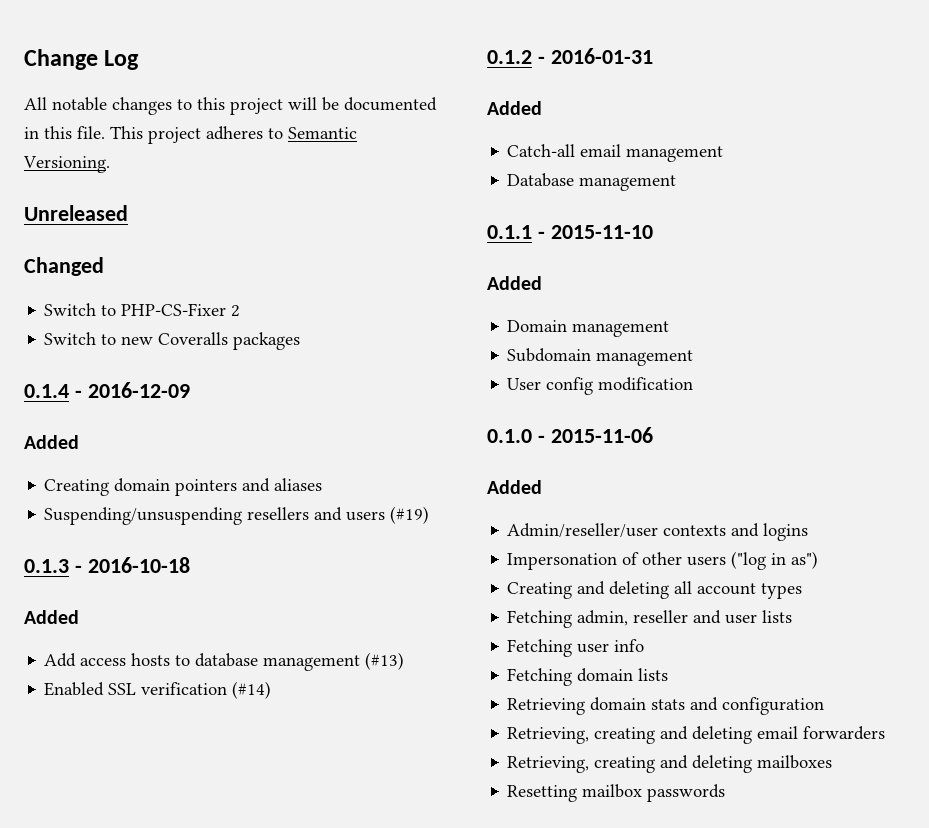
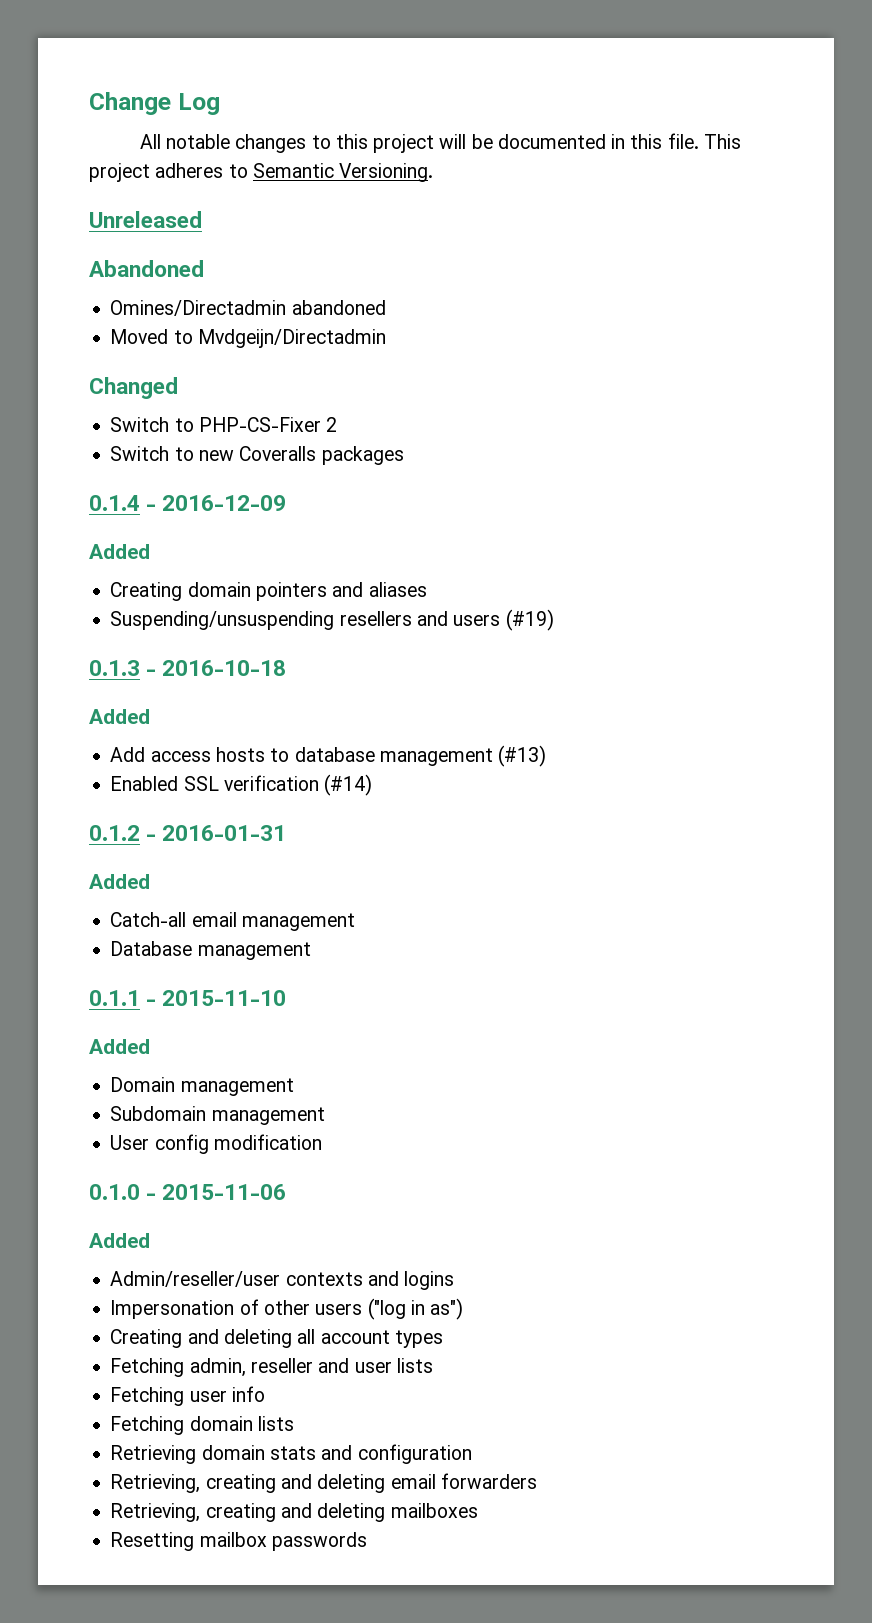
(128, 213) none -> [89,260,204,277] [110,300,386,316] [110,329,386,348] // Abandoned // Omines/Directadmin abandoned // Moved to Mvdgeijn/Directadmin

